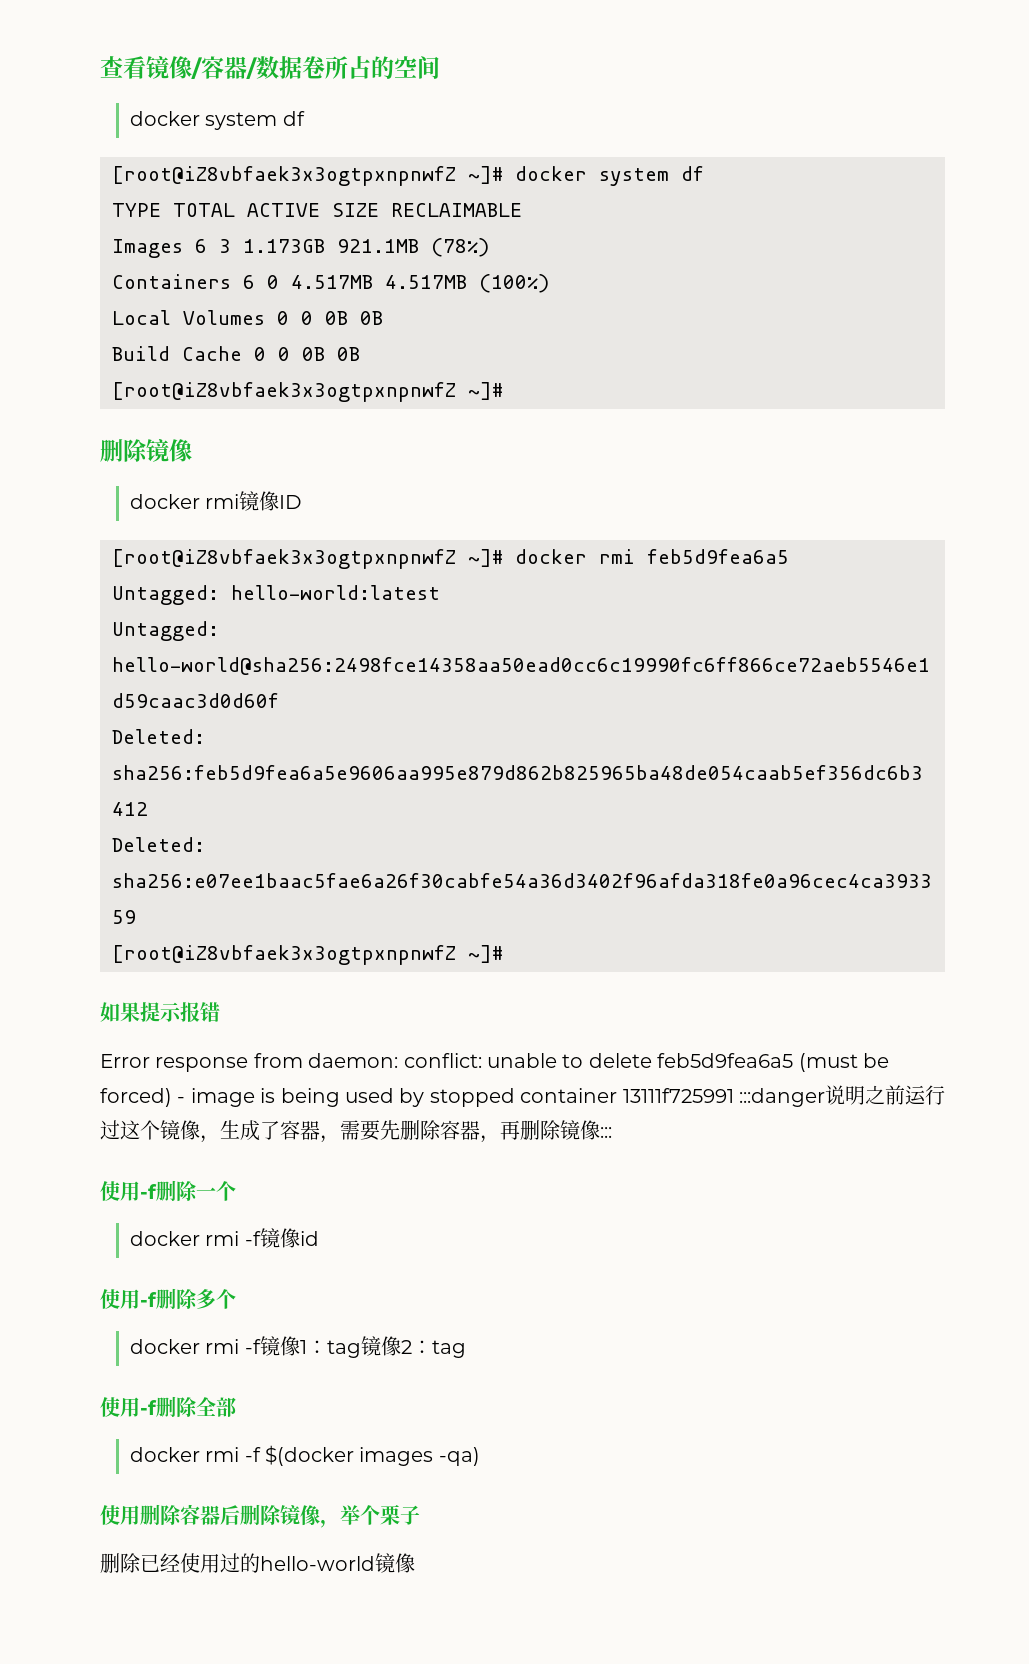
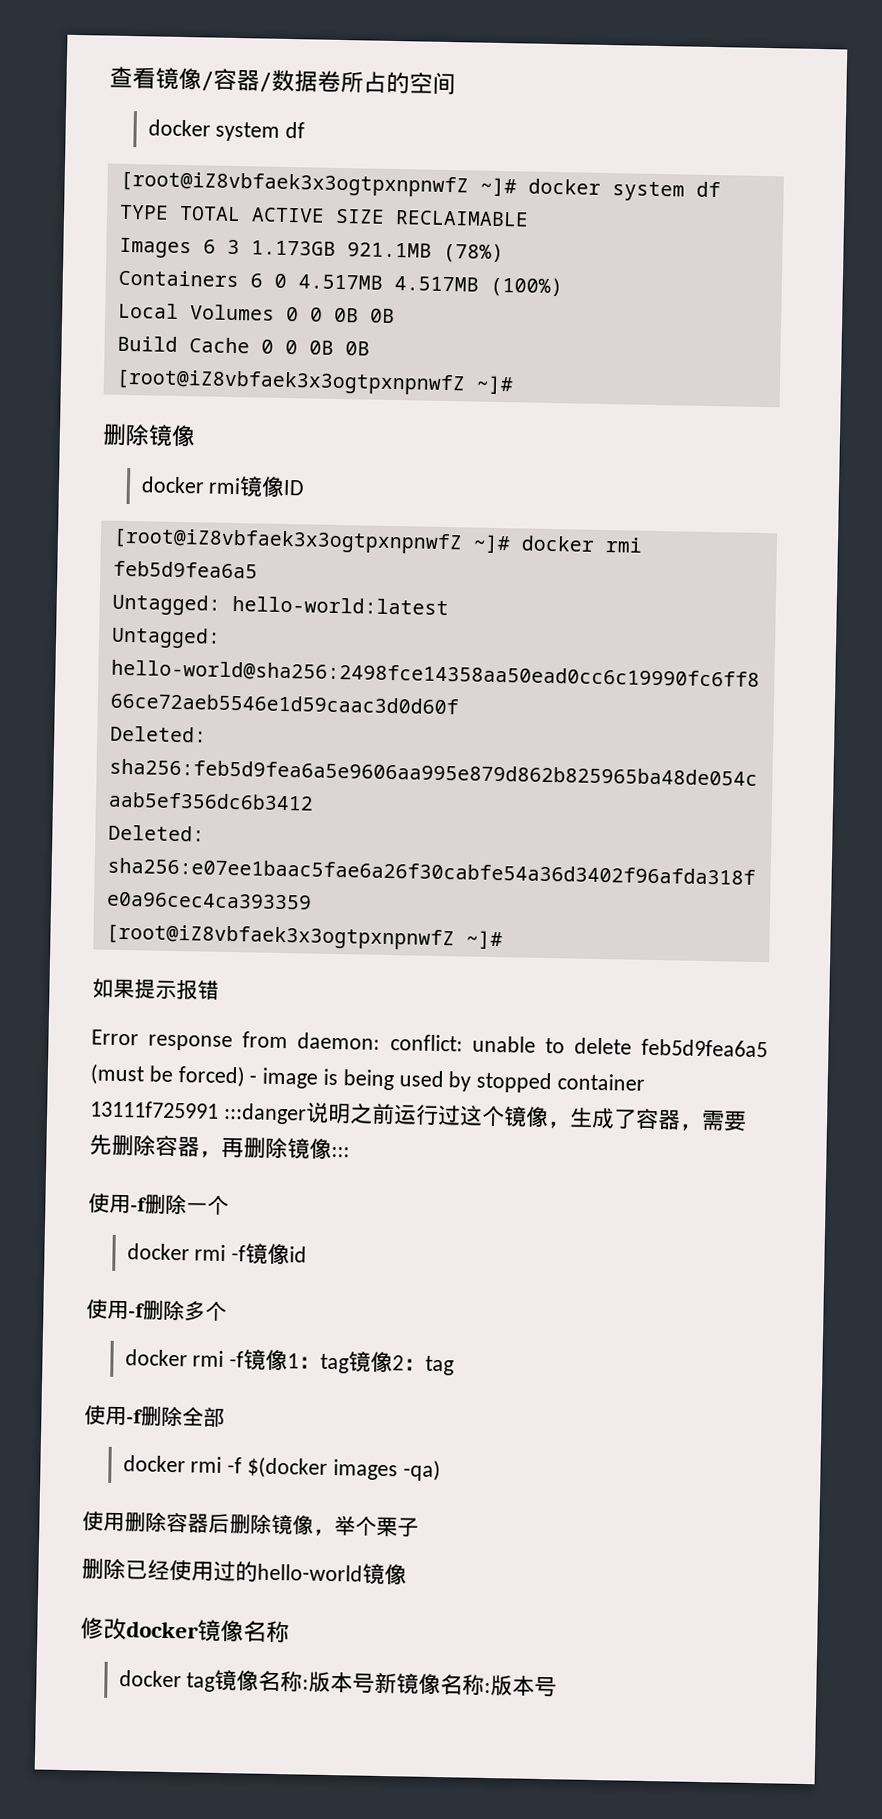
(415, 1563) none -> [80,1617,290,1644] [118,1669,558,1697] // 修改docker镜像名称 // docker tag镜像名称:版本号新镜像名称:版本号

